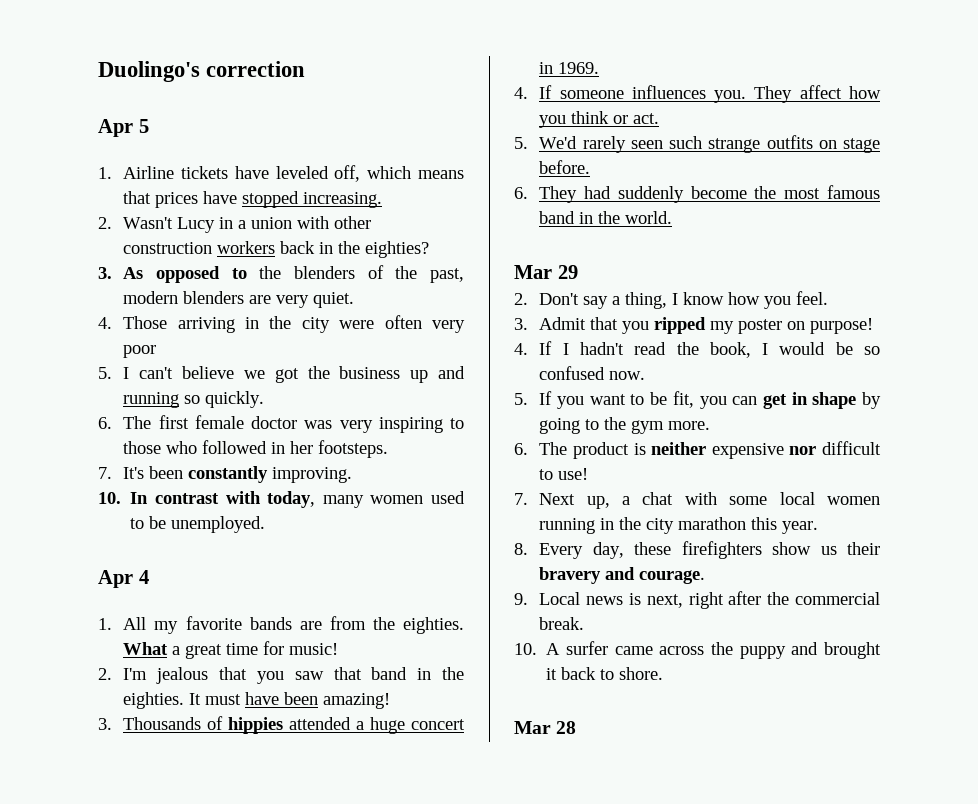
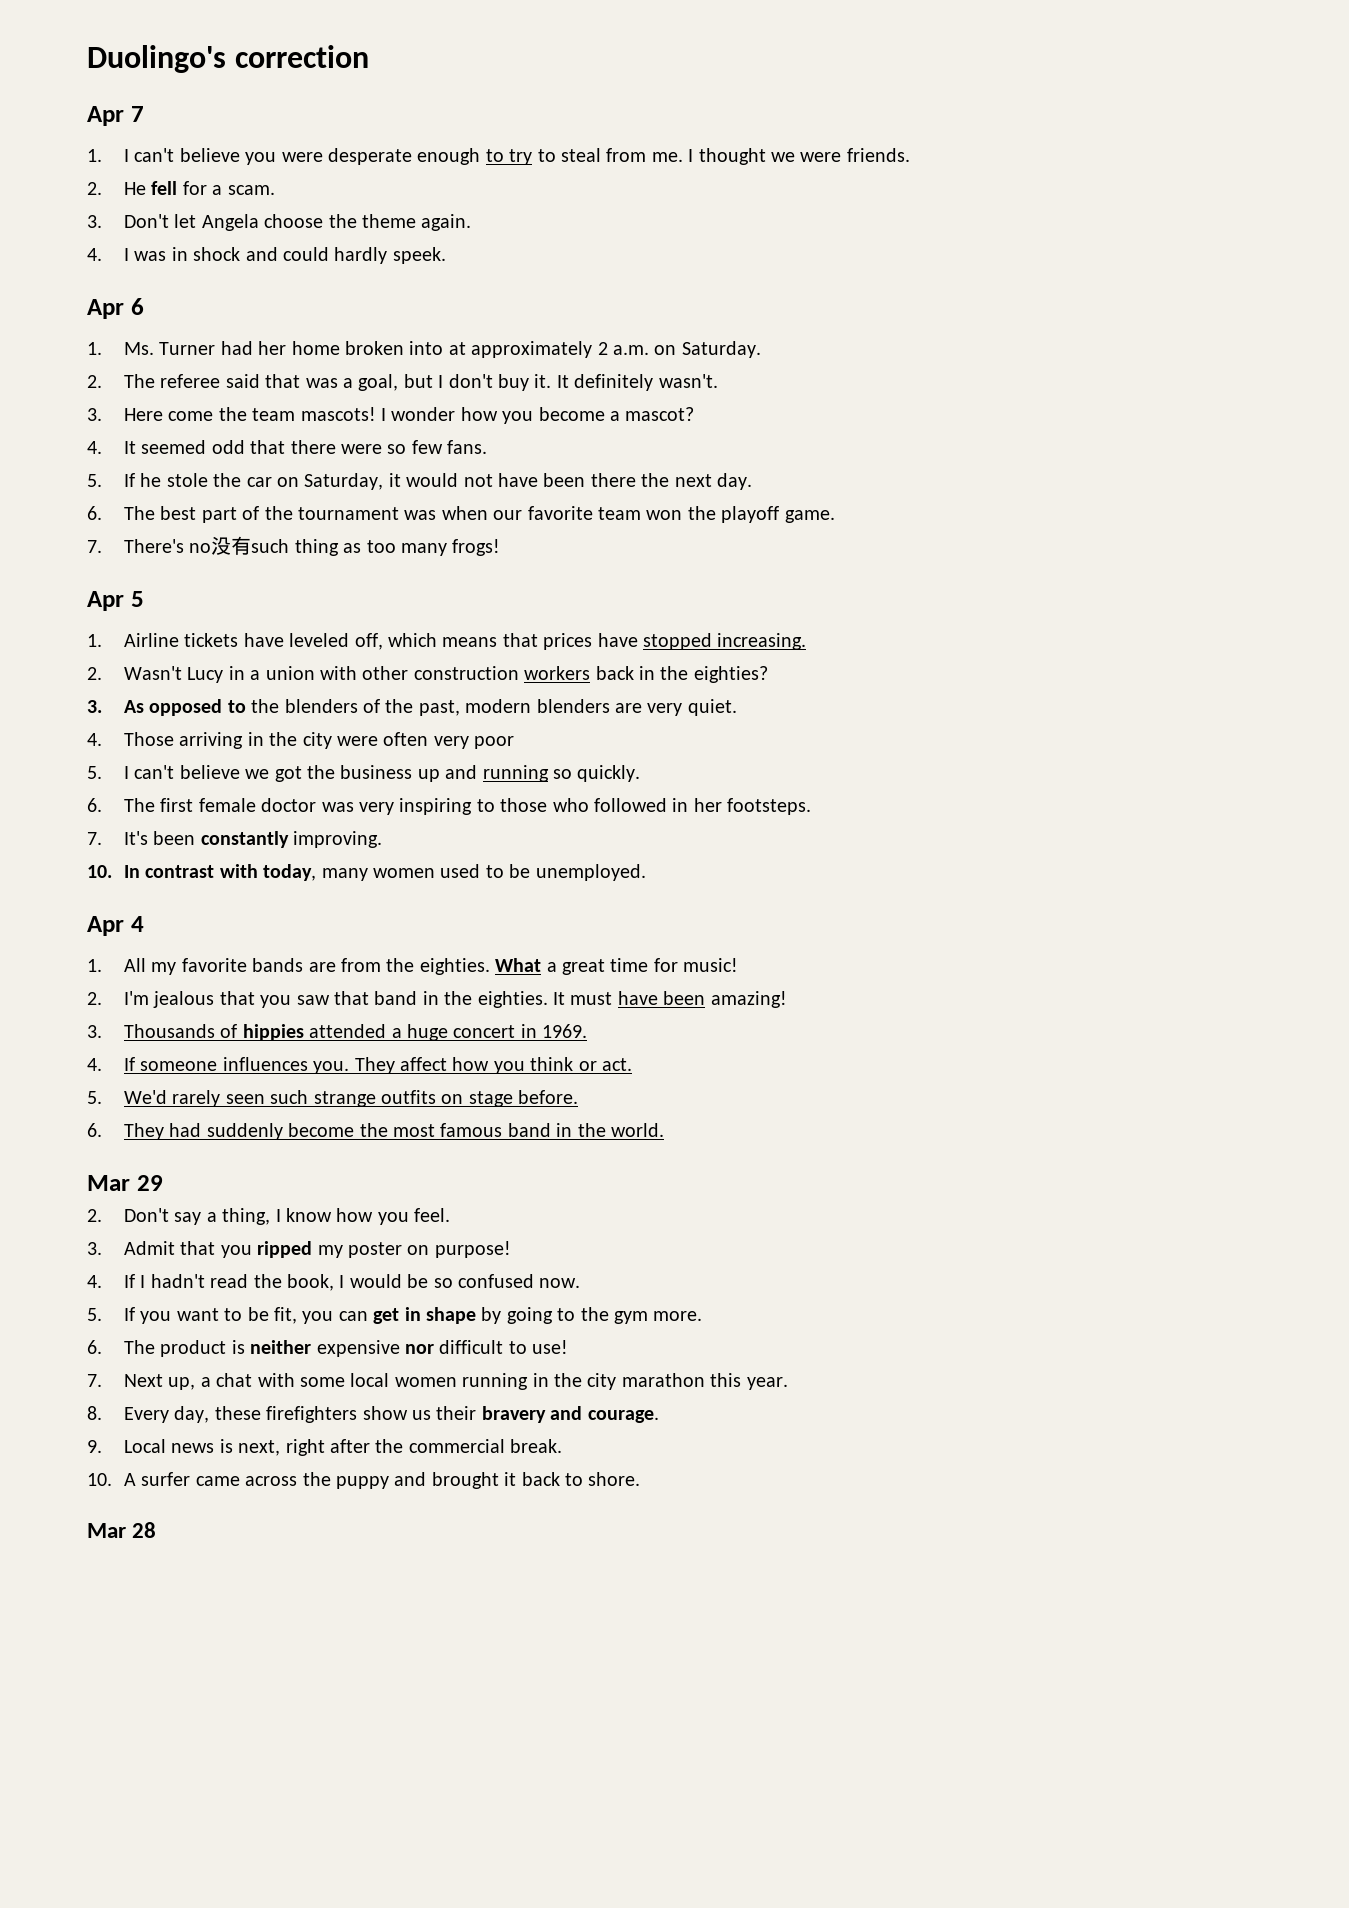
(306, 69) none -> [87,106,144,126] [87,148,910,165] [87,181,275,195] [87,214,472,231] [87,247,446,264] [87,298,144,319] [87,341,761,358] [87,374,718,391] [87,407,695,424] [87,440,488,454] [87,473,752,490] [87,506,835,523] [87,536,501,556] // Apr 7 // 1. I can't believe you were desperate enough to try to steal from me. I thought we were friends. // 2. He fell for a scam. // 3. Don't let Angela choose the theme again. // 4. I was in shock and could hardly speek. // Apr 6 // 1. Ms. Turner had her home broken into at approximately 2 a.m. on Saturday. // 2. The referee said that was a goal, but I don't buy it. It definitely wasn't. // 3. Here come the team mascots! I wonder how you become a mascot? // 4. It seemed odd that there were so few fans. // 5. If he stole the car on Saturday, it would not have been there the next day. // 6. The best part of the tournament was when our favorite team won the playoff game. // 7. There's no没有such thing as too many frogs!

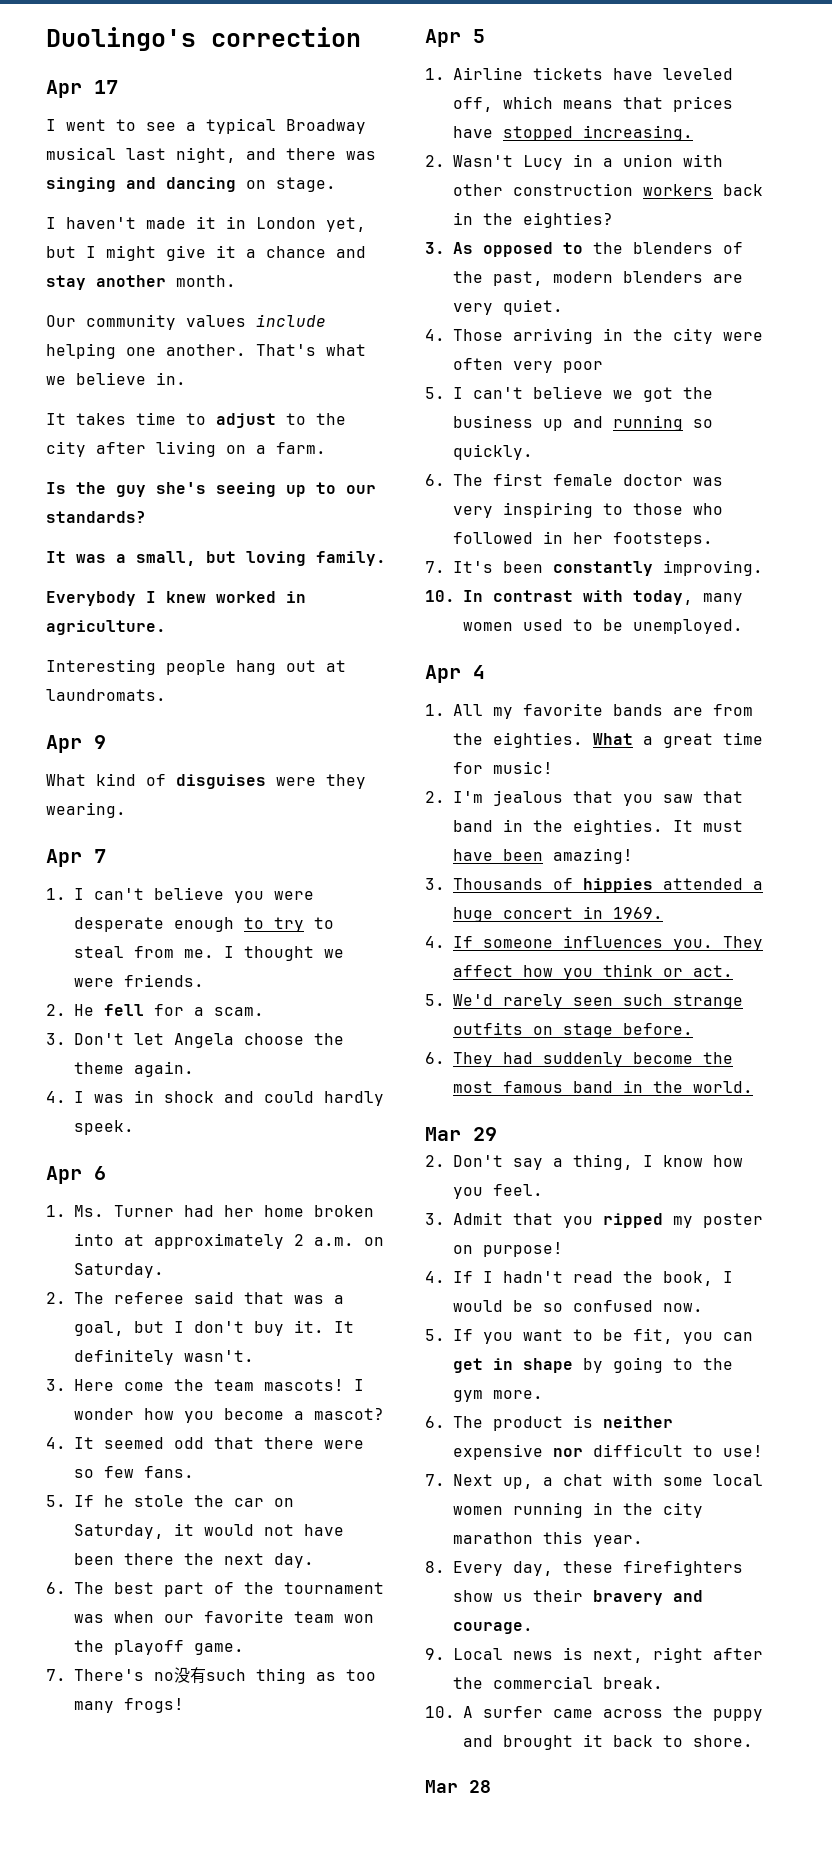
(369, 56) none -> [46,80,118,98] [46,118,366,134] [46,147,376,163] [46,177,336,192] [46,216,366,232] [46,245,366,261] [46,275,236,290] [46,314,326,330] [46,343,366,359] [46,372,186,385] [46,412,346,428] [46,441,326,457] [46,482,376,497] [46,511,146,523] [46,551,386,566] [46,591,306,606] [46,620,166,635] [46,659,346,675] [46,689,166,701] [46,735,106,753] [46,773,366,789] [46,802,126,818] // Apr 17 // I went to see a typical Broadway musical last night, and there was singing and dancing on stage. // I haven't made it in London yet, but I might give it a chance and stay another month. // Our community values include helping one another. That's what we believe in. // It takes time to adjust to the city after living on a farm. // Is the guy she's seeing up to our standards? // It was a small, but loving family. // Everybody I knew worked in agriculture. // Interesting people hang out at laundromats. // Apr 9 // What kind of disguises were they wearing.

